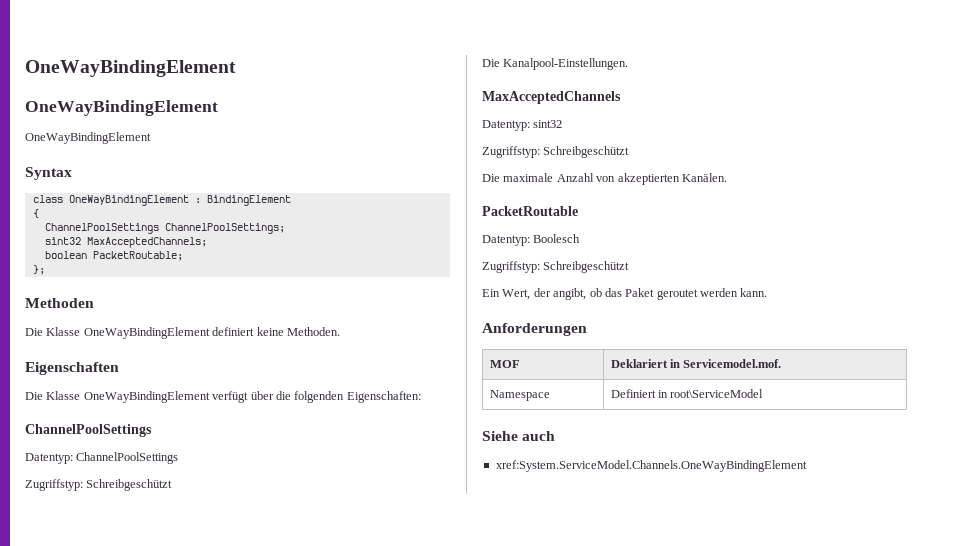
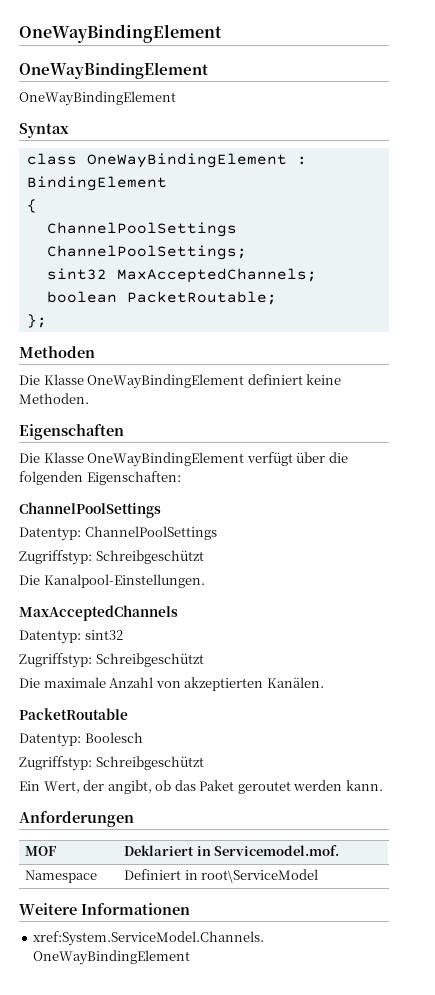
[482,431,556,441] Siehe auch -> [19,903,190,915] Weitere Informationen

